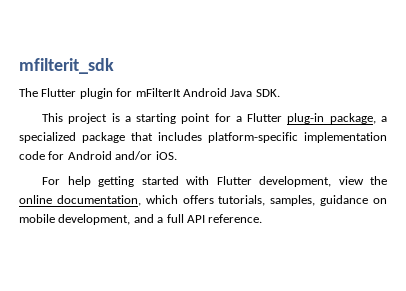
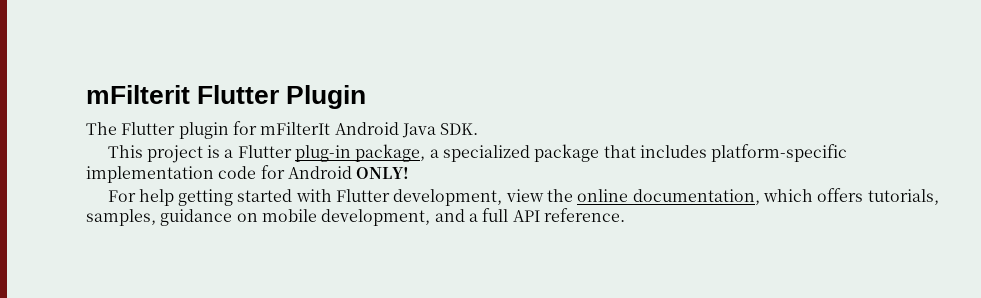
[19,58,114,74] mfilterit_sdk -> [86,85,367,109] mFilterit Flutter Plugin
[136,113,242,124] starting point for a -> (234, 153) none
[115,151,177,160] and/or iOS. -> [356,167,410,179] ONLY!

